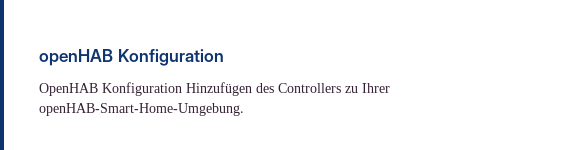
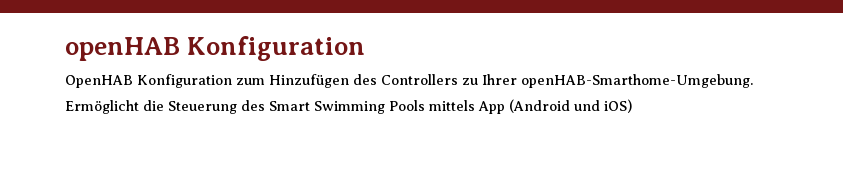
(182, 89) none -> [236,78,265,85] zum
[39,103,244,116] openHAB-Smart-Home-Umgebung. -> [521,74,753,88] [65,99,632,114] openHAB-Smarthome-Umgebung. // Ermöglicht die Steuerung des Smart Swimming Pools mittels App (Android und iOS)

